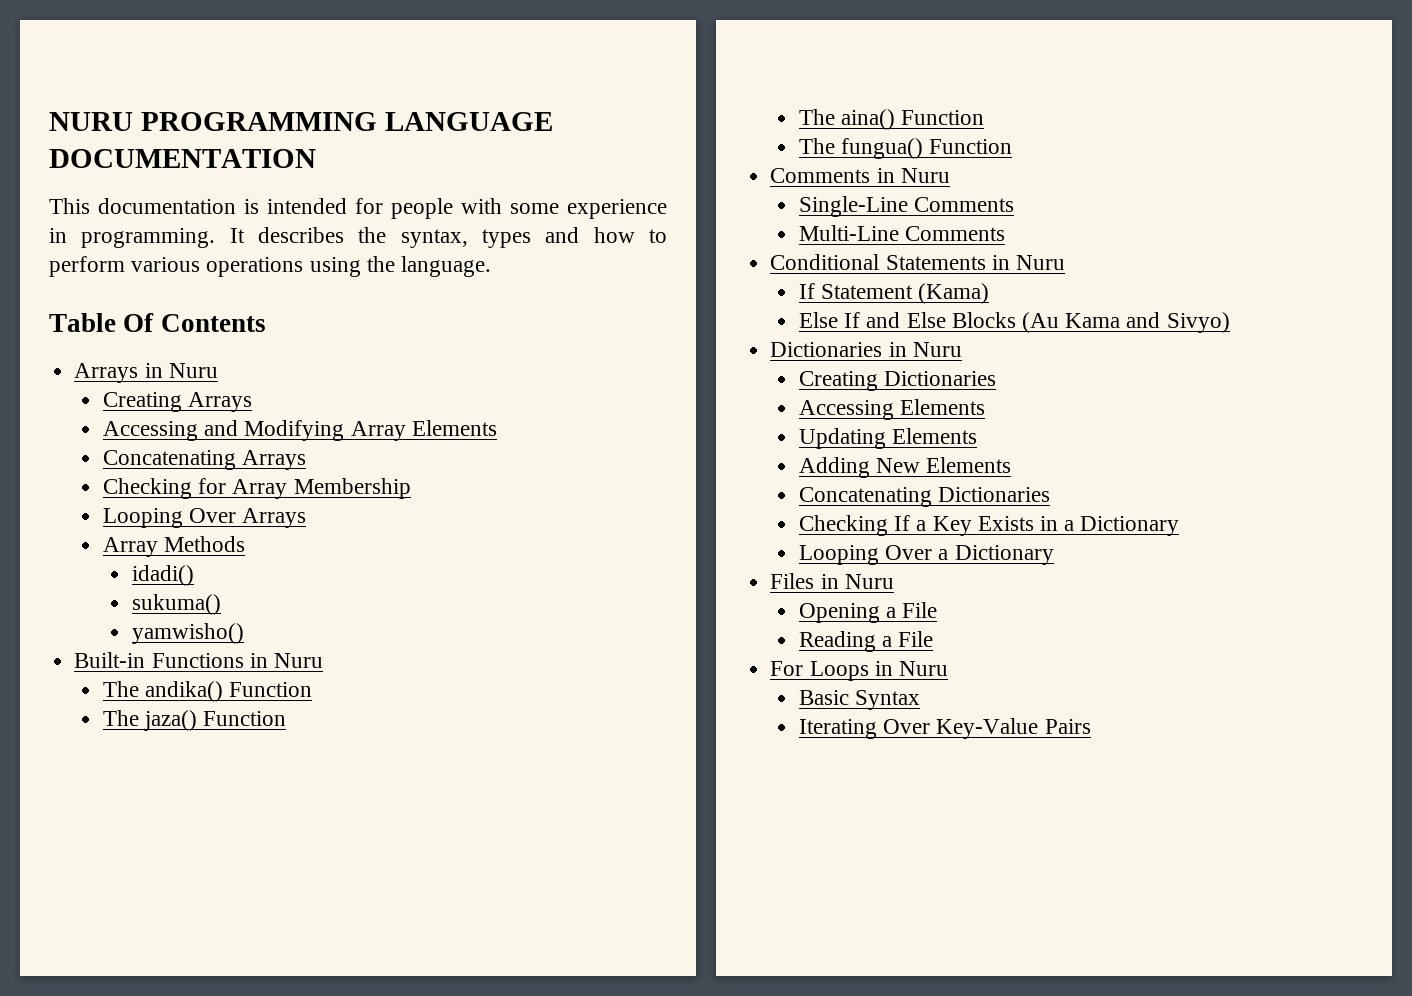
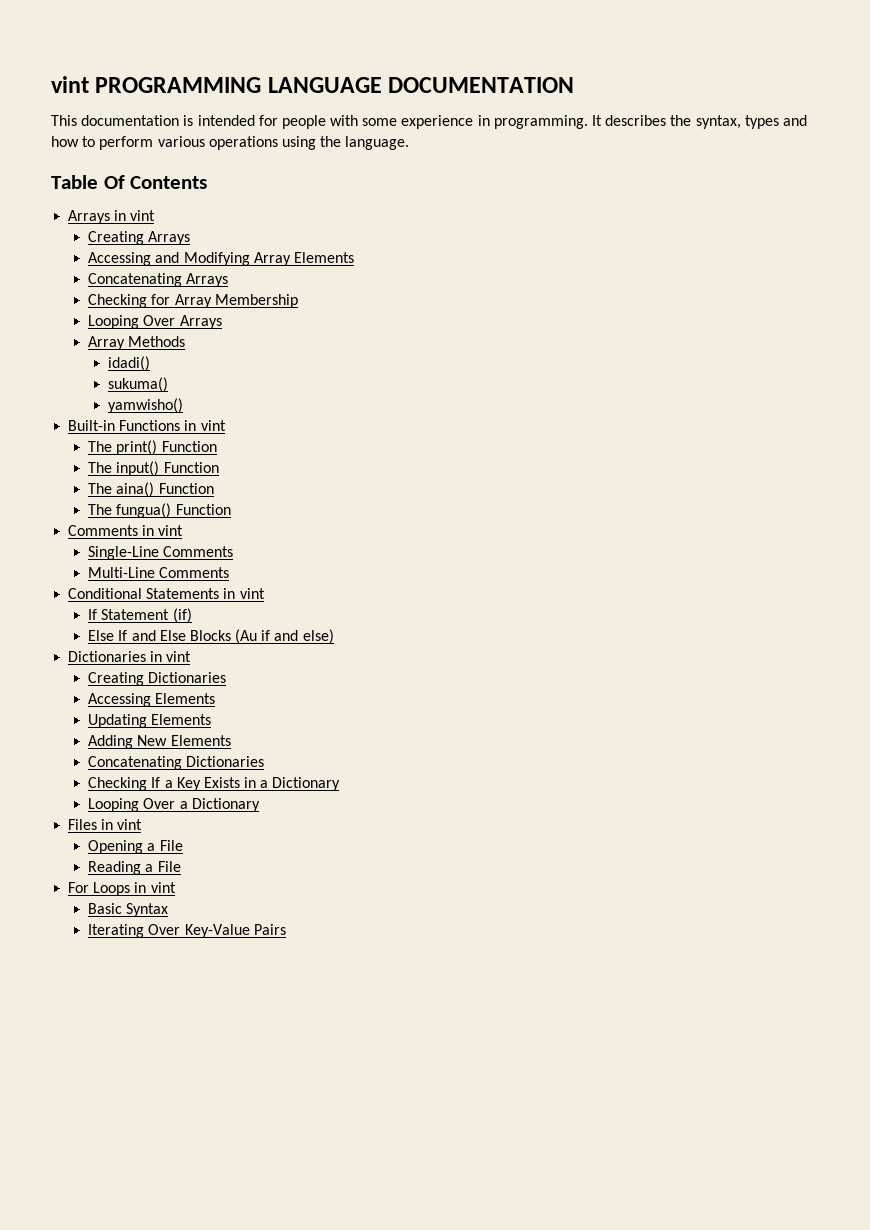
[49,112,133,131] NURU -> [51,76,89,93] vint
[168,363,218,378] Nuru -> [130,210,156,221] vint
[273,653,323,668] [102,681,313,702] [102,710,198,731] Nuru // The andika() Function // The jaza() -> [200,420,226,431] [88,440,217,455] [88,461,160,476] vint // The print() Function // The input()
[900,168,950,183] Nuru -> [158,525,184,536] vint
[1015,255,1065,270] Nuru -> [239,588,265,599] vint
[918,283,990,304] (Kama) -> [172,608,192,623] (if)
[1065,312,1230,333] Kama and Sivyo) -> [261,629,334,644] if and else)
[912,342,962,357] Nuru -> [166,651,192,662] vint
[844,574,894,589] Nuru -> [117,819,143,830] vint
[898,661,948,676] Nuru -> [150,882,176,893] vint

